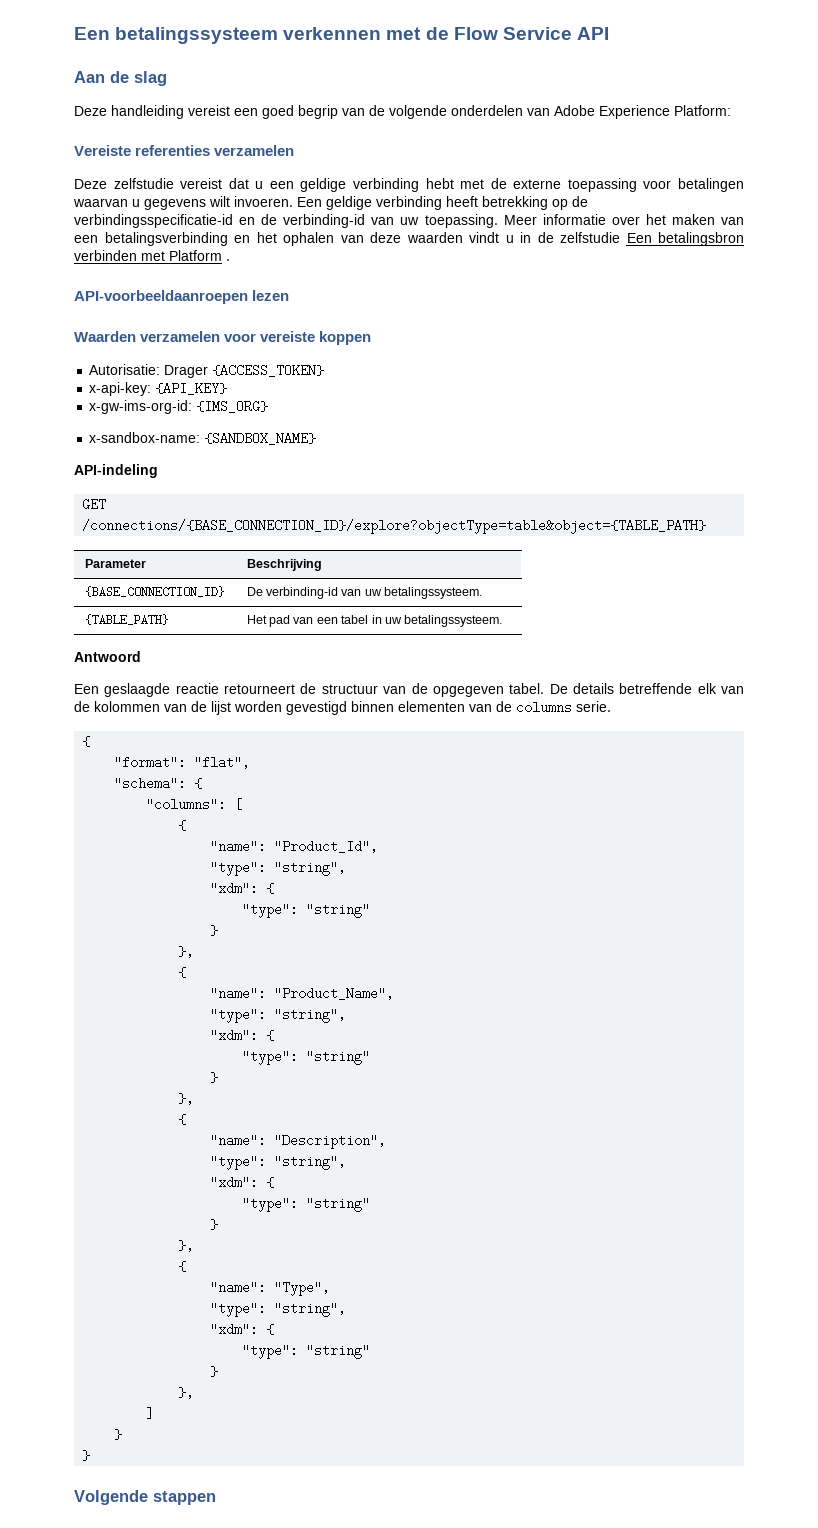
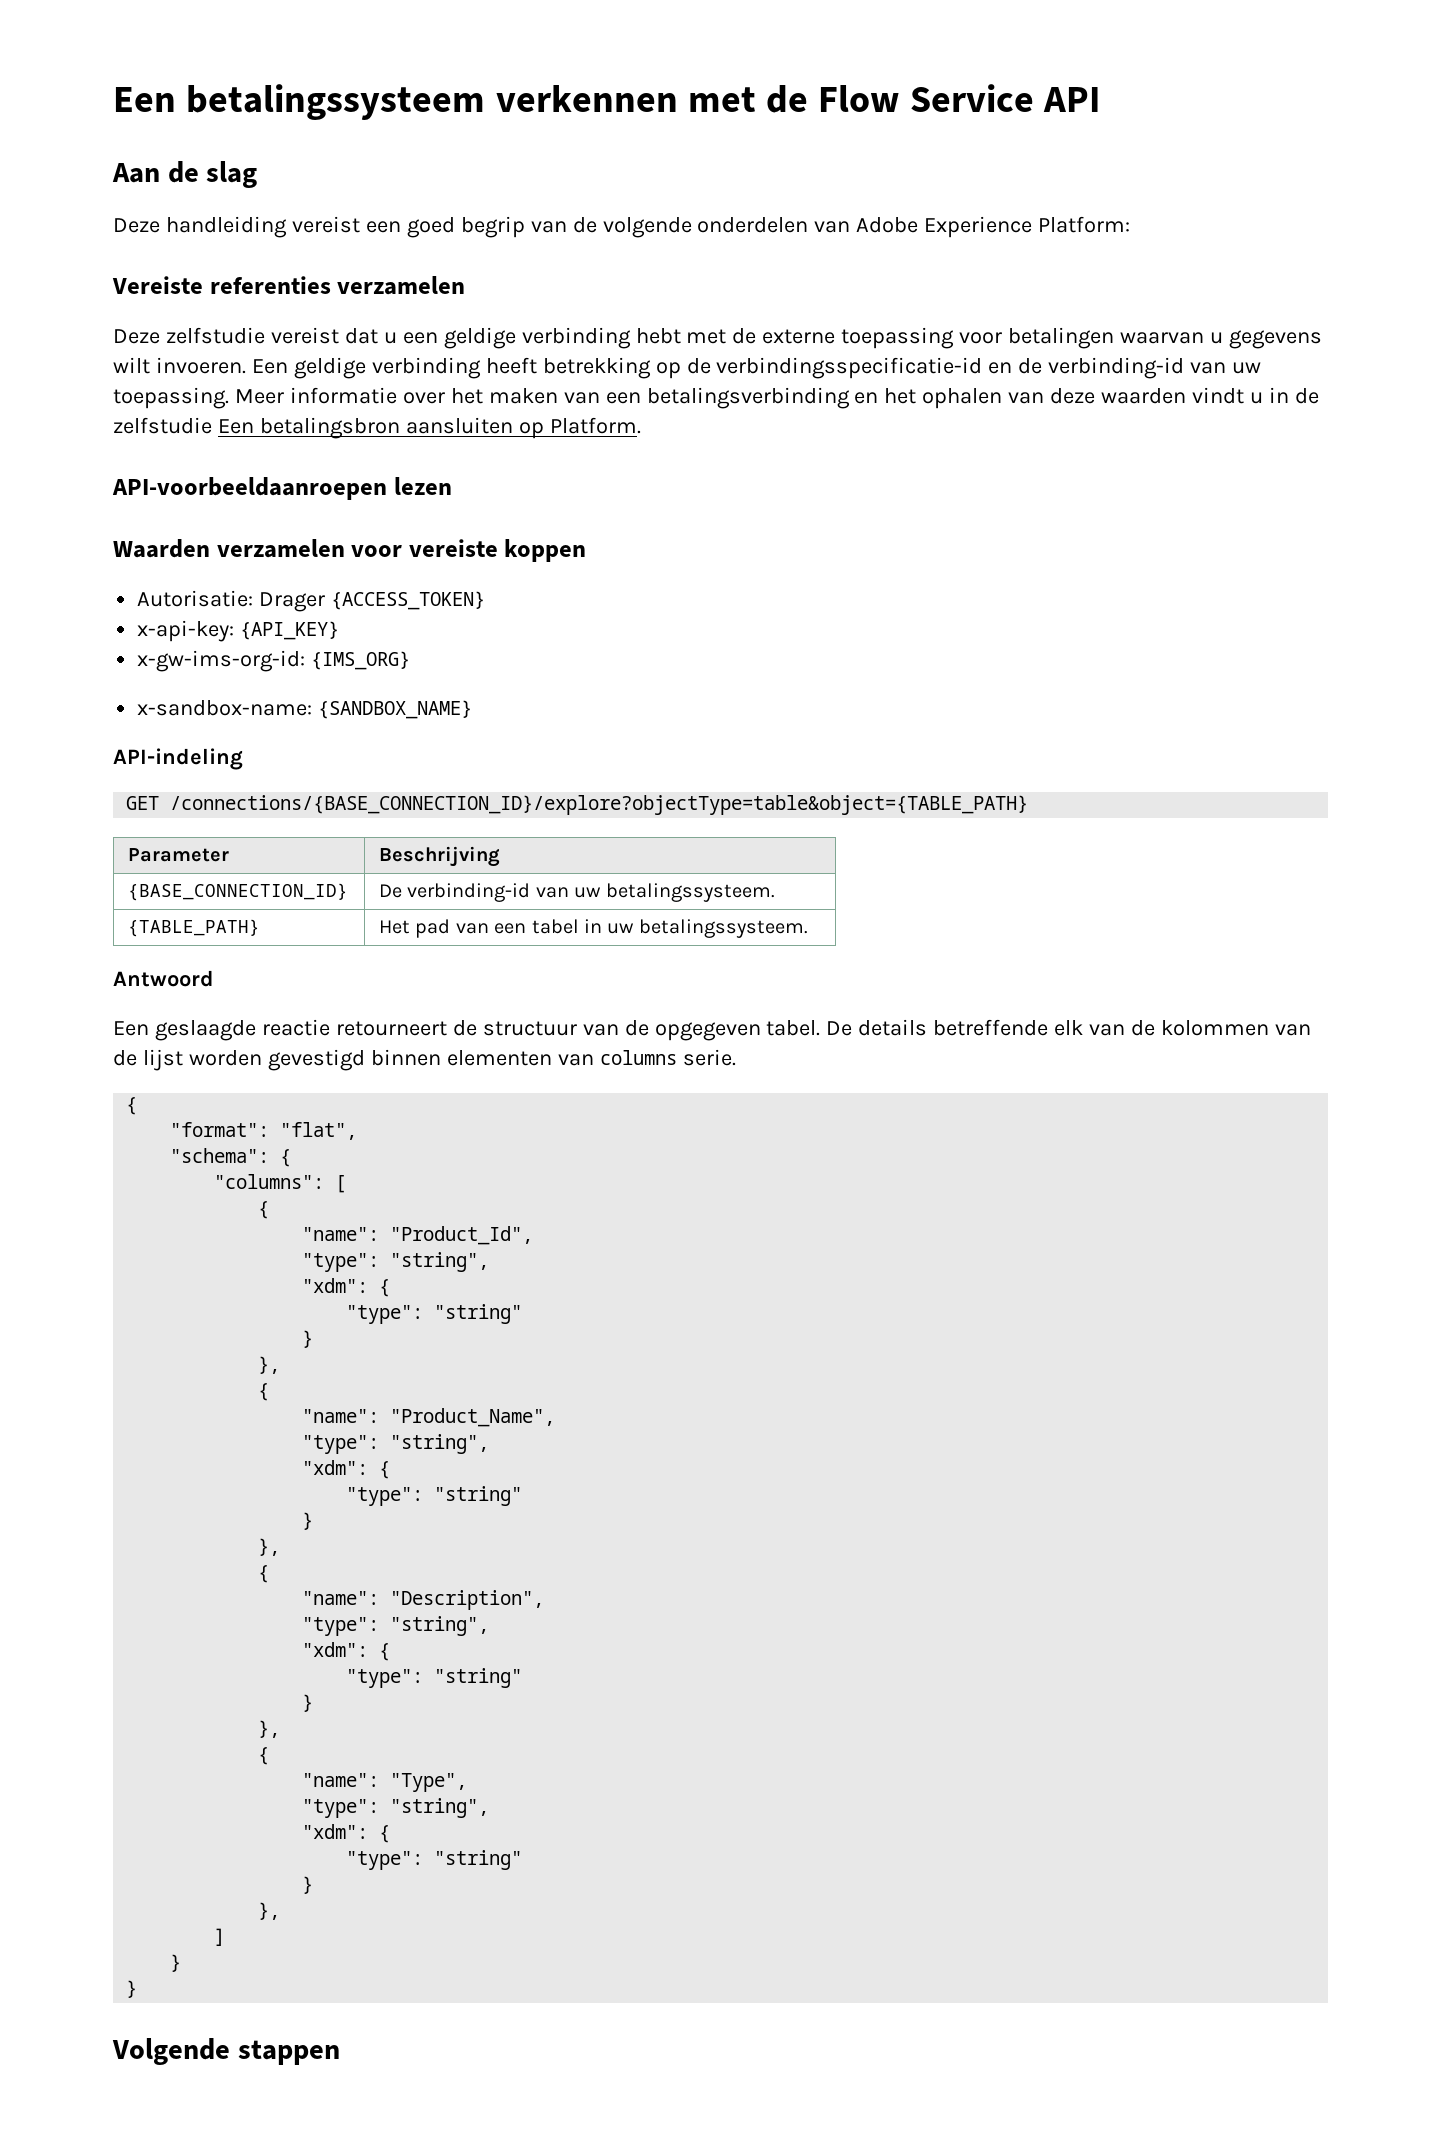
[74,250,230,261] verbinden met Platform . -> [405,417,641,439] aansluiten op Platform.
[496,701,512,712] de -> (594, 1060) none

